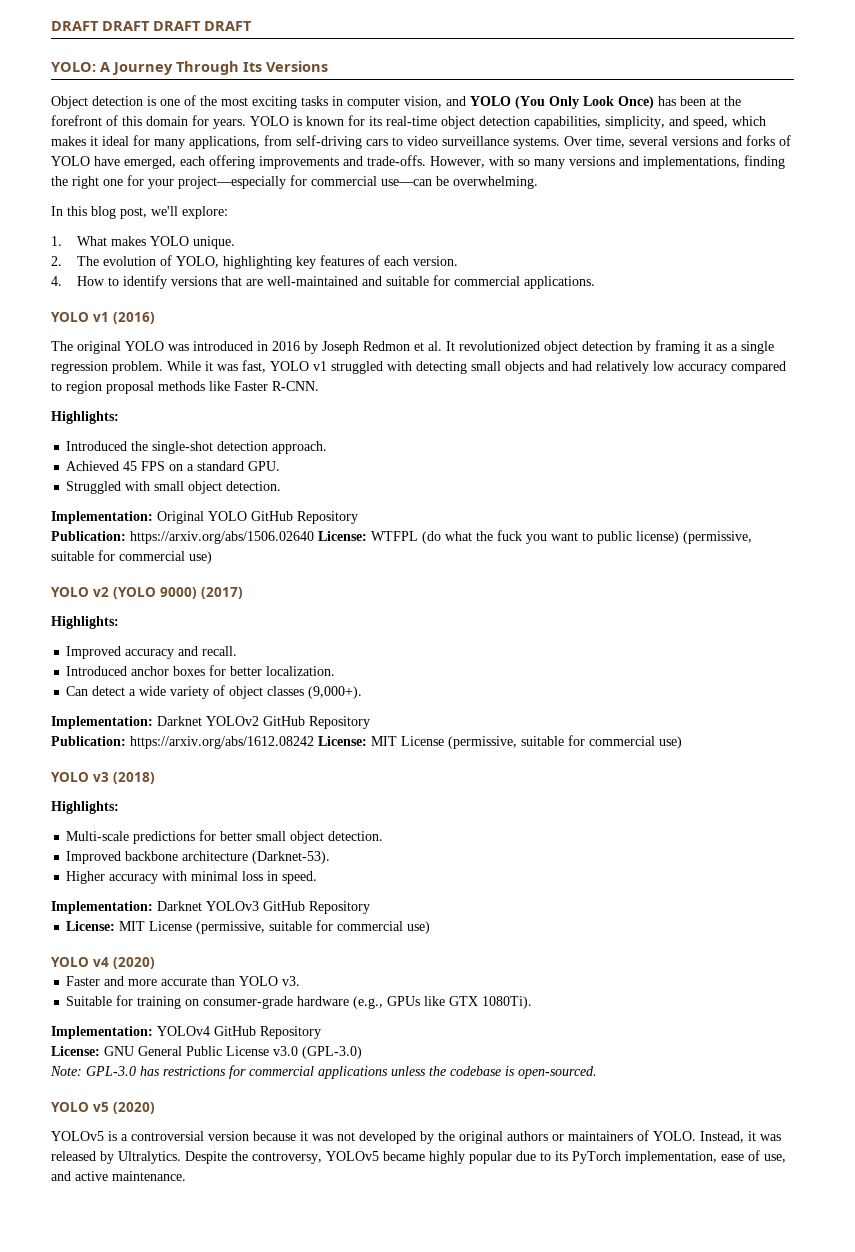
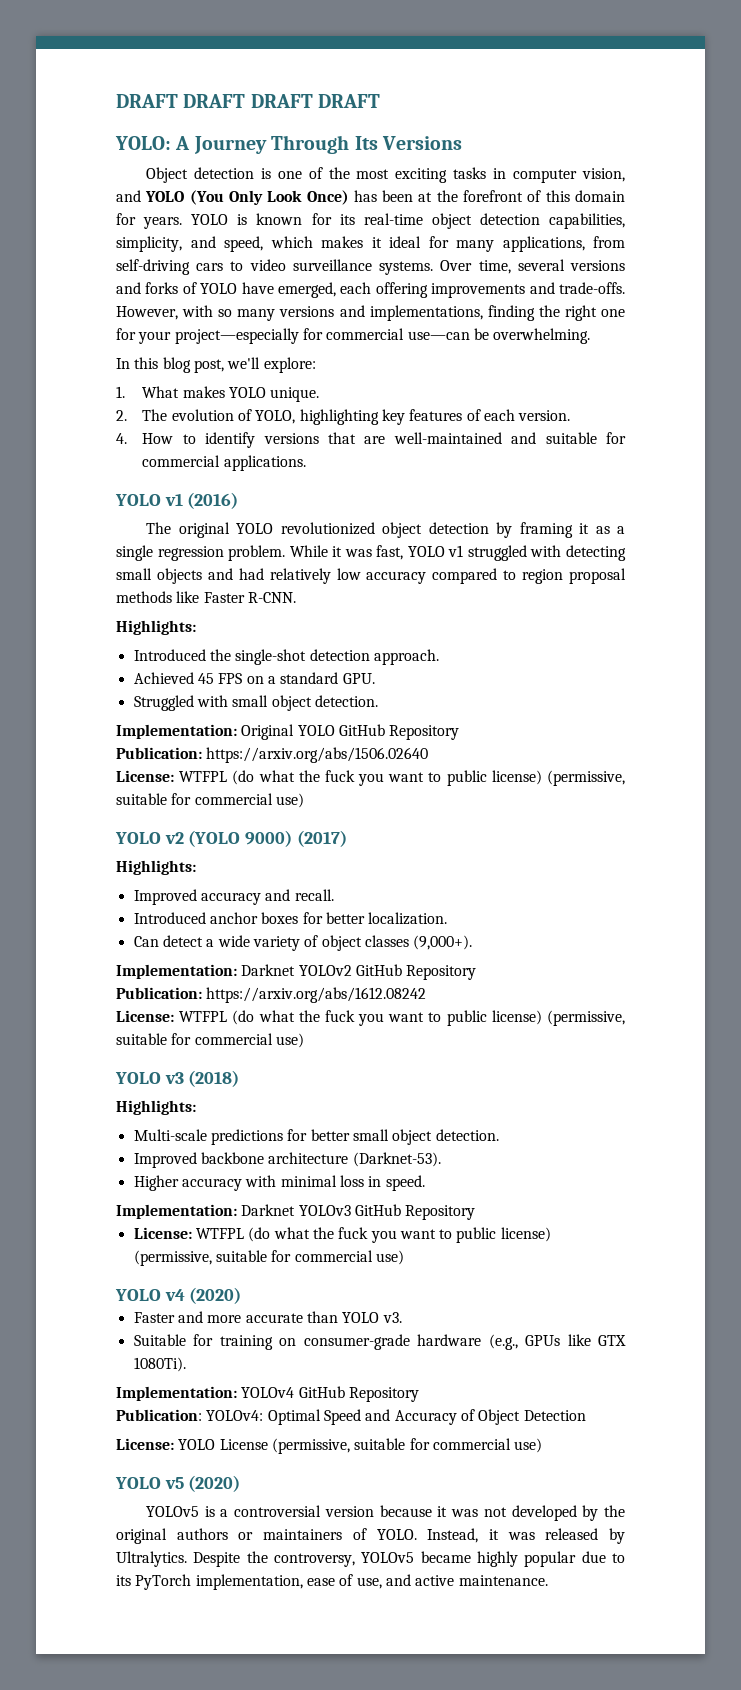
[168,341,455,354] was introduced in 2016 by Joseph Redmon et al. It -> (274, 528) none
(314, 537) none -> (429, 755) //
[318,736,444,746] License: MIT License -> [116,1010,542,1026] // License: WTFPL (do what the fuck you want to public license)
[119,921,193,931] MIT License -> [195,1227,551,1243] WTFPL (do what the fuck you want to public license)
[51,1046,362,1059] [50,1065,597,1079] License: GNU General Public License v3.0 (GPL-3.0) // Note: GPL-3.0 has restrictions for commercial applications unless the codebase is open-sourced. -> [116,1409,586,1425] [116,1438,543,1454] Publication: YOLOv4: Optimal Speed and Accuracy of Object Detection // License: YOLO License (permissive, suitable for commercial use)

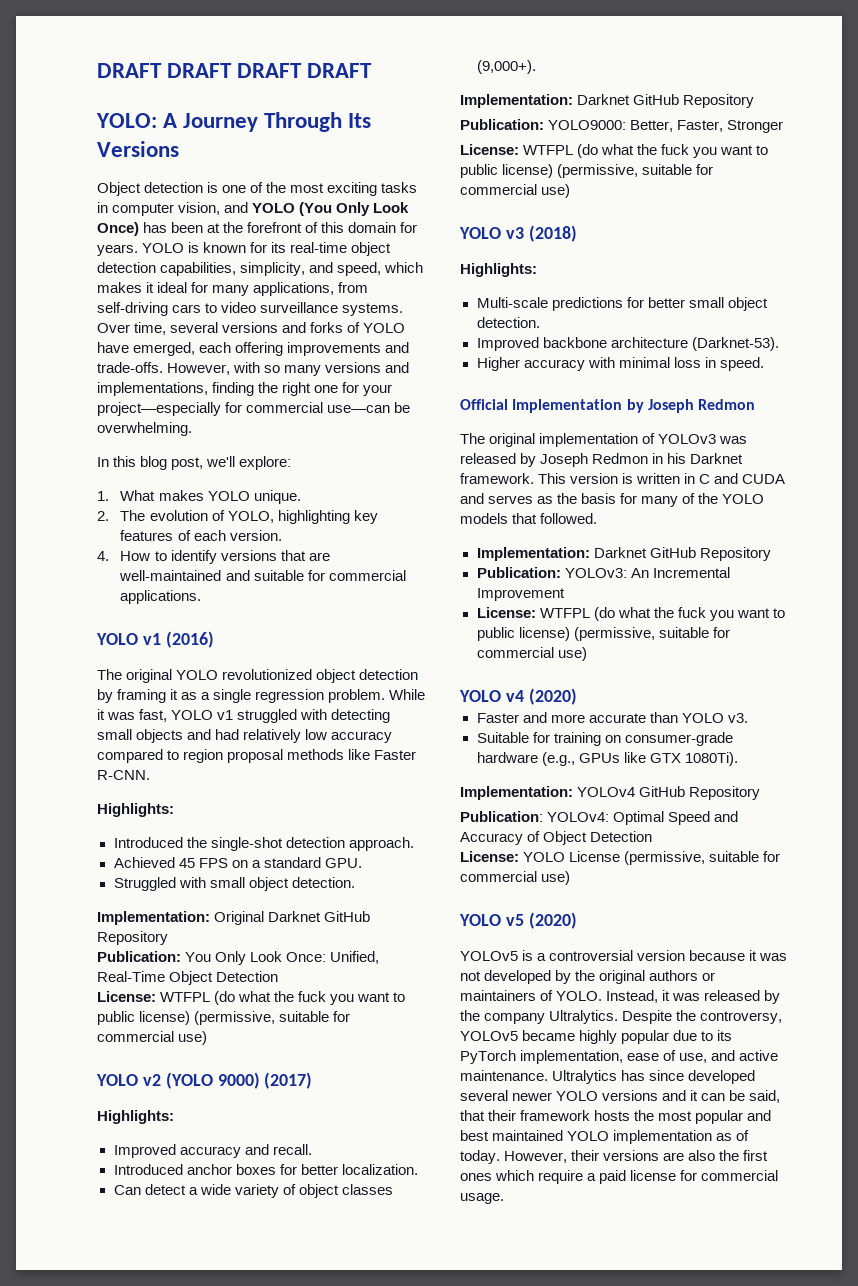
[297,724,460,740] [116,747,429,763] YOLO GitHub Repository // Publication: https://arxiv.org/abs/1506.02640 -> [268,911,371,922] [97,931,168,945] [97,951,380,965] [97,971,279,985] Darknet GitHub Repository // Publication: You Only Look Once: Unified, Real-Time Object Detection
[298,964,477,980] [116,987,427,1003] YOLOv2 GitHub Repository // Publication: https://arxiv.org/abs/1612.08242 -> [633,94,755,108] [460,119,784,133] GitHub Repository // Publication: YOLO9000: Better, Faster, Stronger
[116,1204,476,1220] // Implementation: Darknet YOLOv3 GitHub Repository -> [460,399,756,413] [460,433,748,447] [460,453,744,467] [460,473,786,484] [460,493,765,507] [460,513,598,524] [476,547,771,561] [476,567,730,578] [476,588,565,601] // Official Implementation by Joseph Redmon // The original implementation of YOLOv3 was released by Joseph Redmon in his Darknet framework. This version is written in C and CUDA and serves as the basis for many of the YOLO models that followed. // Implementation: Darknet GitHub Repository // Publication: YOLOv3: An Incremental Improvement
(625, 1536) none -> [460,1010,546,1024] the company
(548, 1580) none -> [552,1070,756,1084] [460,1090,781,1103] [460,1110,772,1124] [460,1130,750,1144] [460,1150,769,1164] [460,1170,779,1184] [460,1193,504,1204] Ultralytics has since developed several newer YOLO versions and it can be said, that their framework hosts the most popular and best maintained YOLO implementation as of today. However, their versions are also the first ones which require a paid license for commercial usage.

